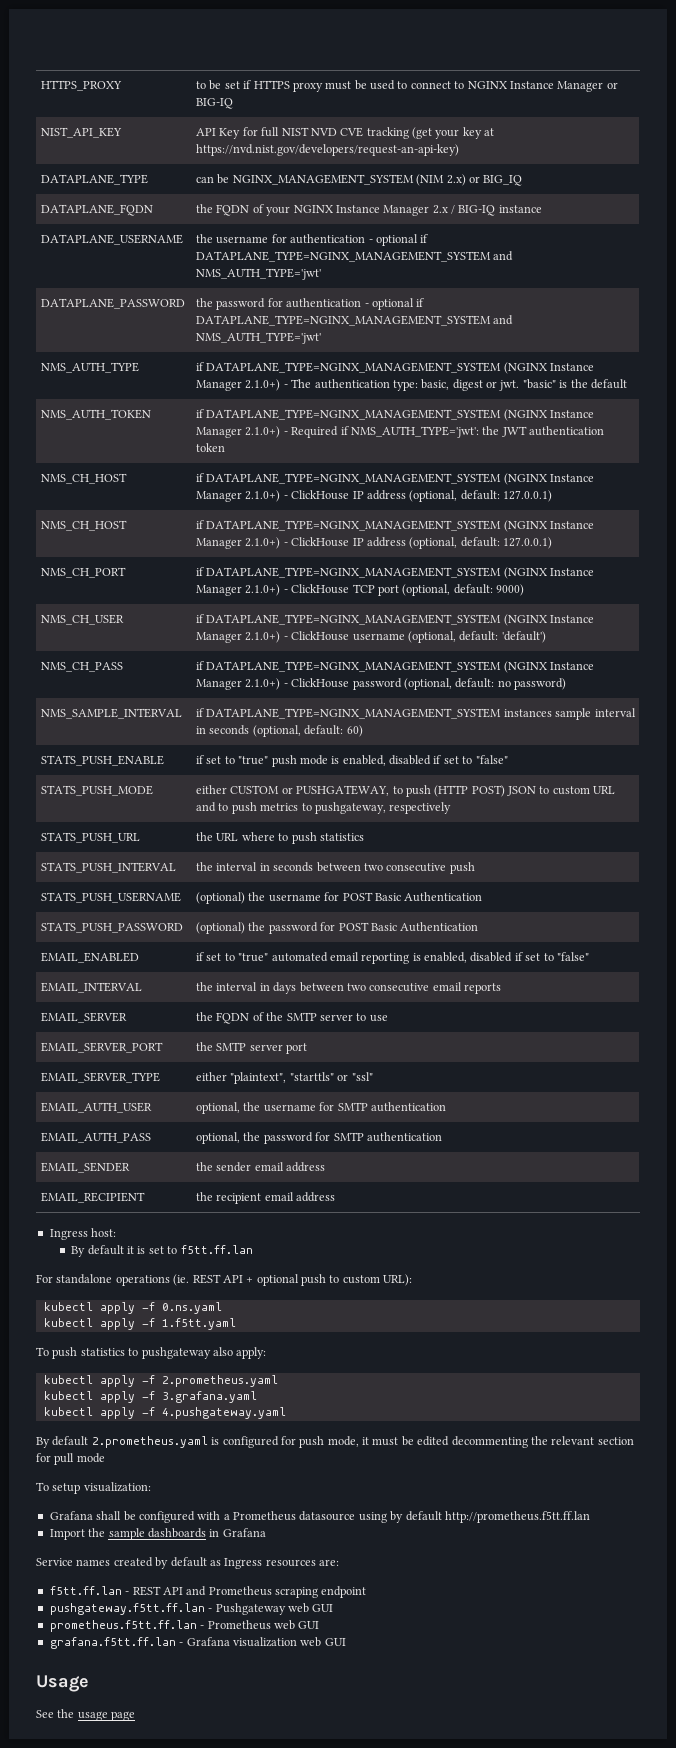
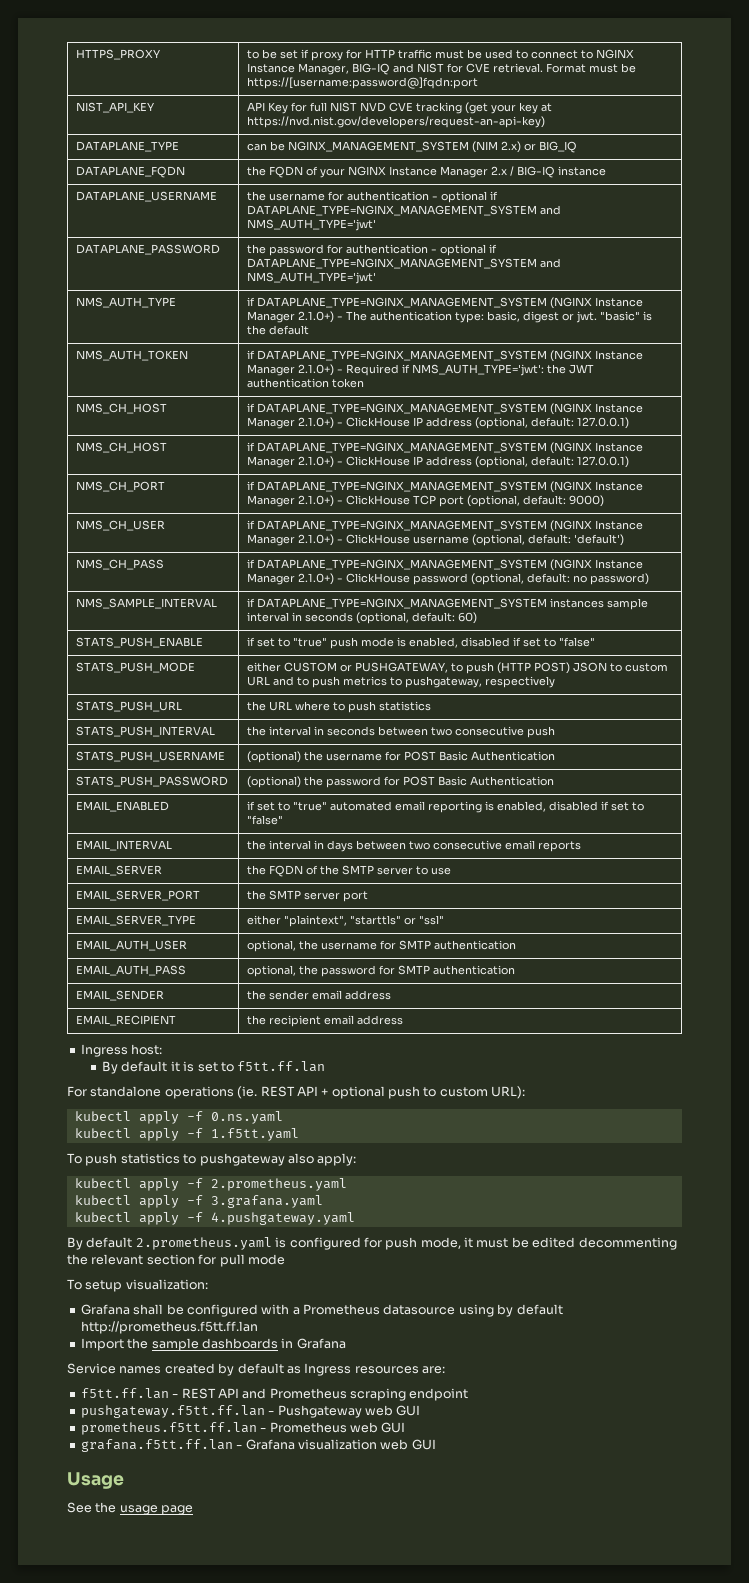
[253,80,323,92] HTTPS proxy -> [311,49,433,61] proxy for HTTP traffic
[557,81,618,92] [196,98,234,109] Manager or BIG-IQ -> [298,63,637,75] [247,77,479,89] Manager, BIG-IQ and NIST for CVE retrieval. Format must be https://[username:password@]fqdn:port

